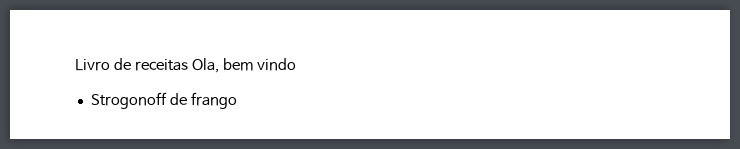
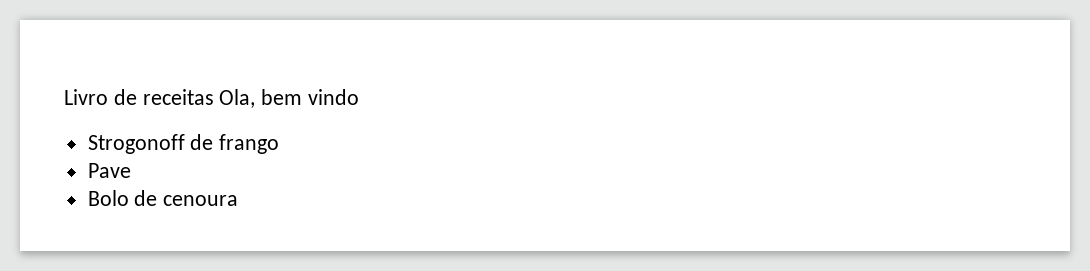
(237, 100) none -> [87,163,131,178] [87,190,239,206] // Pave // Bolo de cenoura

